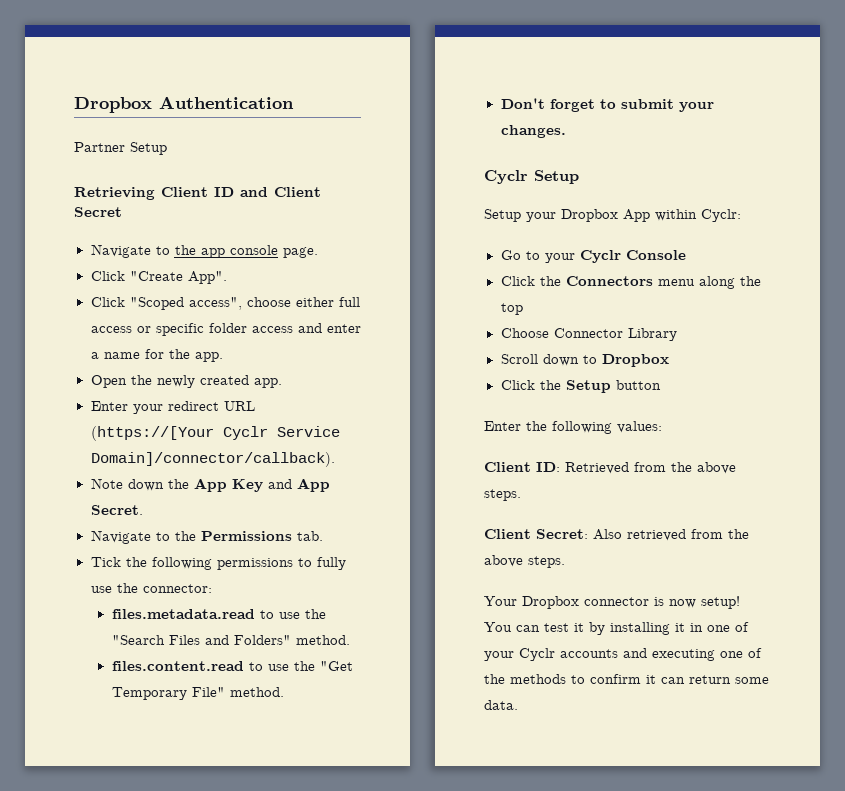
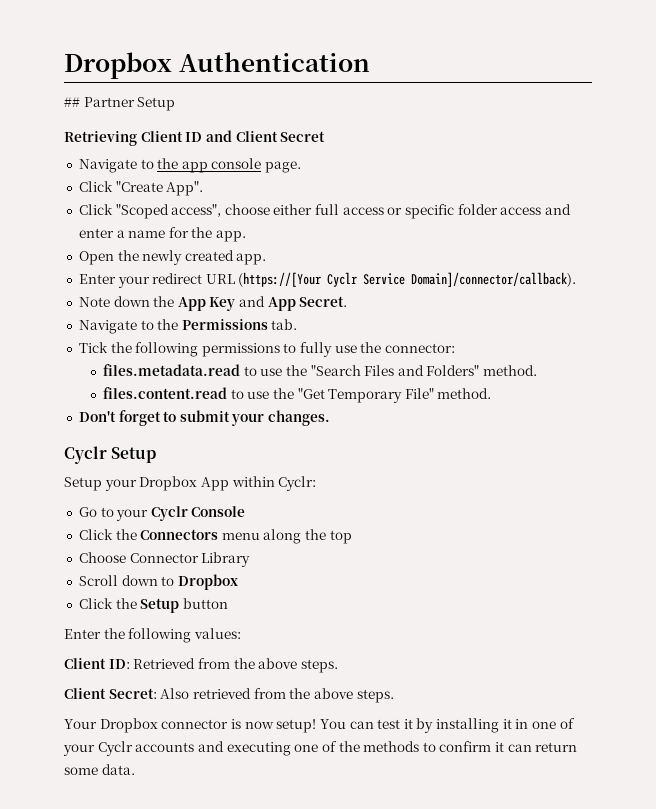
(294, 102) none -> [64,97,80,107] ##

